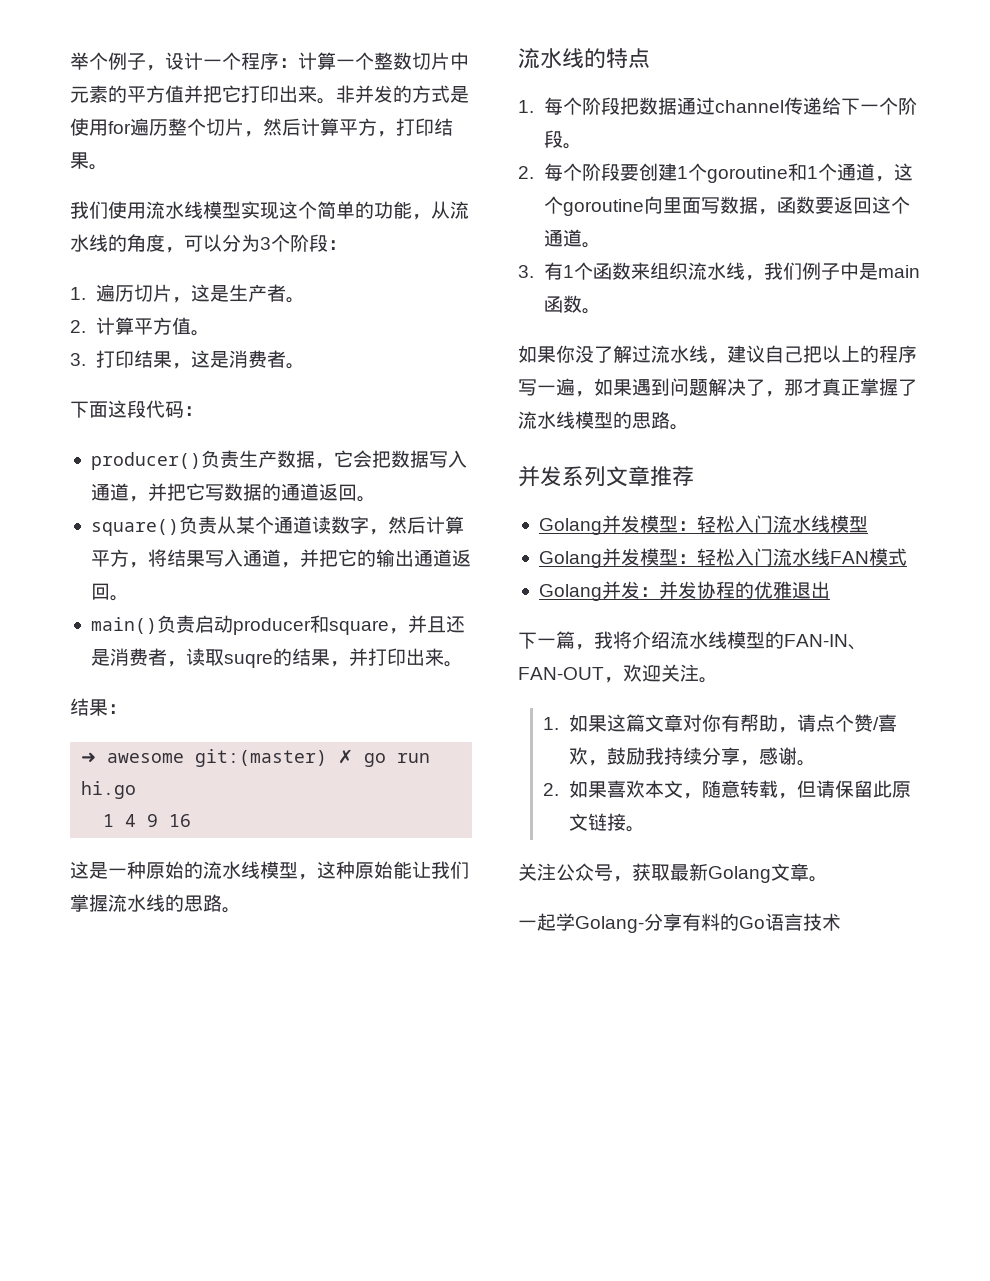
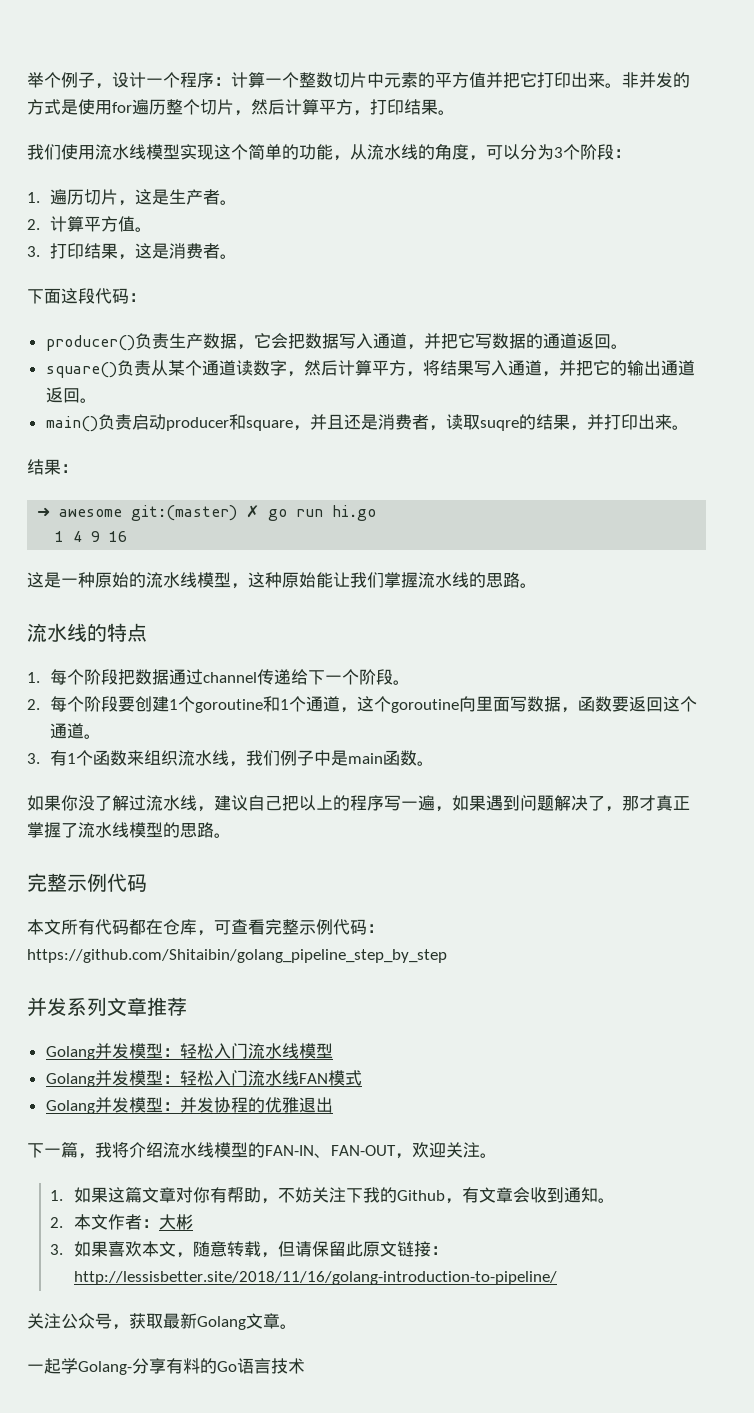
(689, 427) none -> [27,873,147,892] [27,919,384,936] [27,949,447,963] // 完整示例代码 // 本文所有代码都在仓库，可查看完整示例代码：https://github.com/Shitaibin/golang_pipeline_step_by_step
(640, 590) none -> [128,1097,163,1113] 模型
[796,714,897,732] [568,747,816,766] [543,783,560,796] 请点个赞/喜欢，鼓励我持续分享，感谢。 // 2. -> [277,1187,615,1204] [50,1214,193,1230] [50,1244,64,1255] 不妨关注下我的Github，有文章会收到通知。 // 2.本文作者：大彬 // 3.
[625,826,645,832] 。 -> [430,1246,448,1255] [73,1271,557,1285] ：http://lessisbetter.site/2018/11/16/golang-introduction-to-pipeline/

